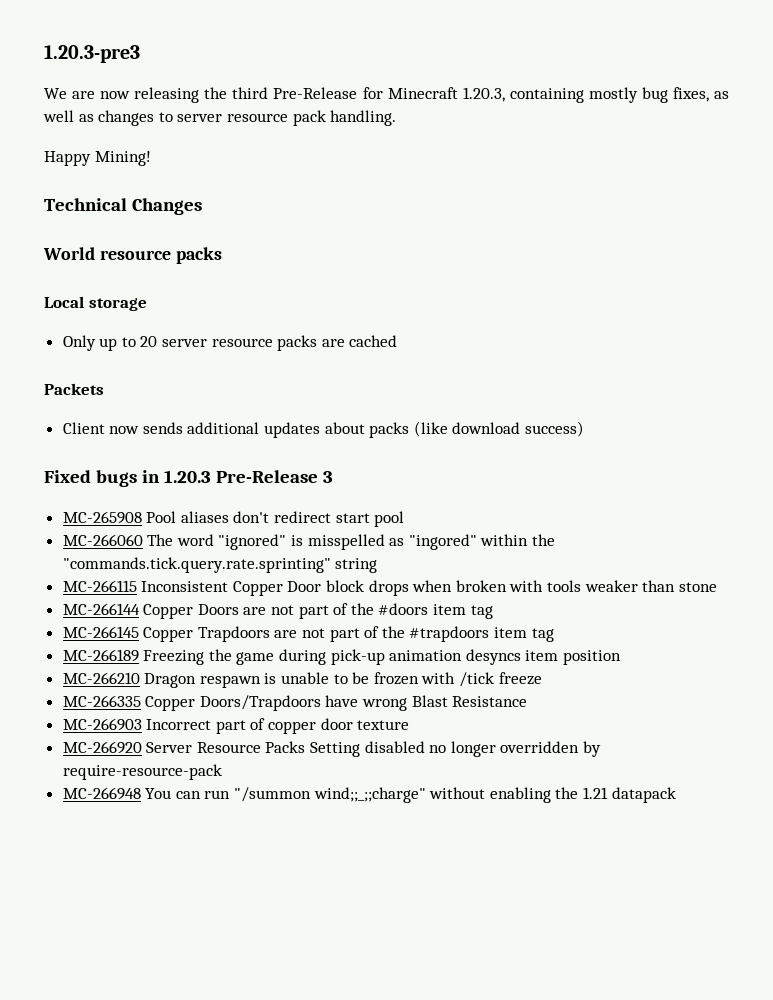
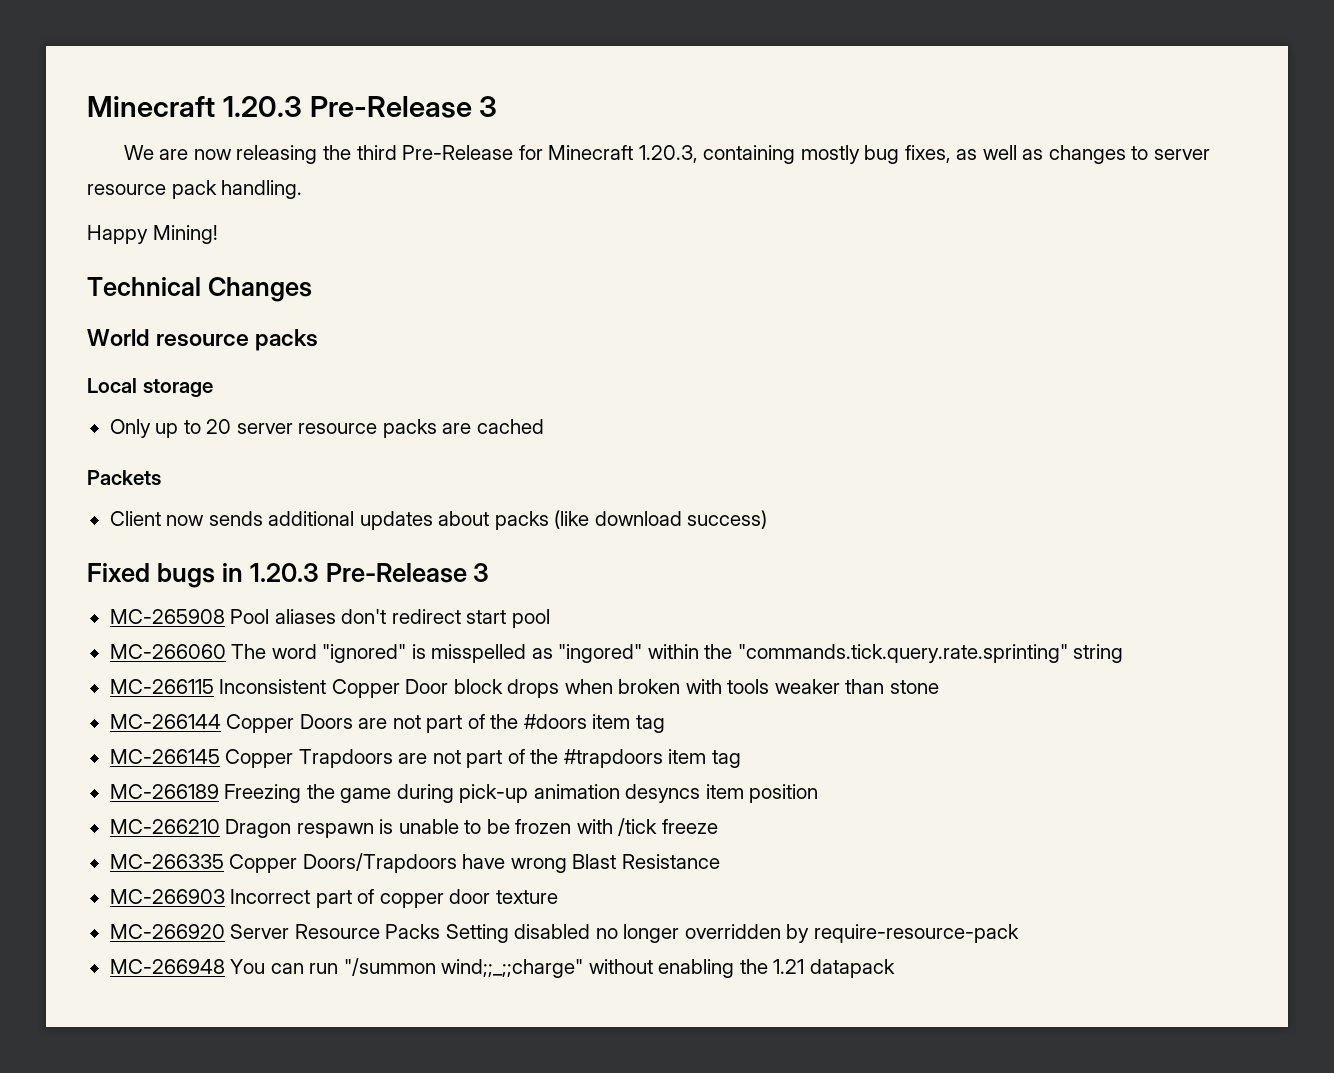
[44,45,140,63] 1.20.3-pre3 -> [87,96,498,118] Minecraft 1.20.3 Pre-Release 3

